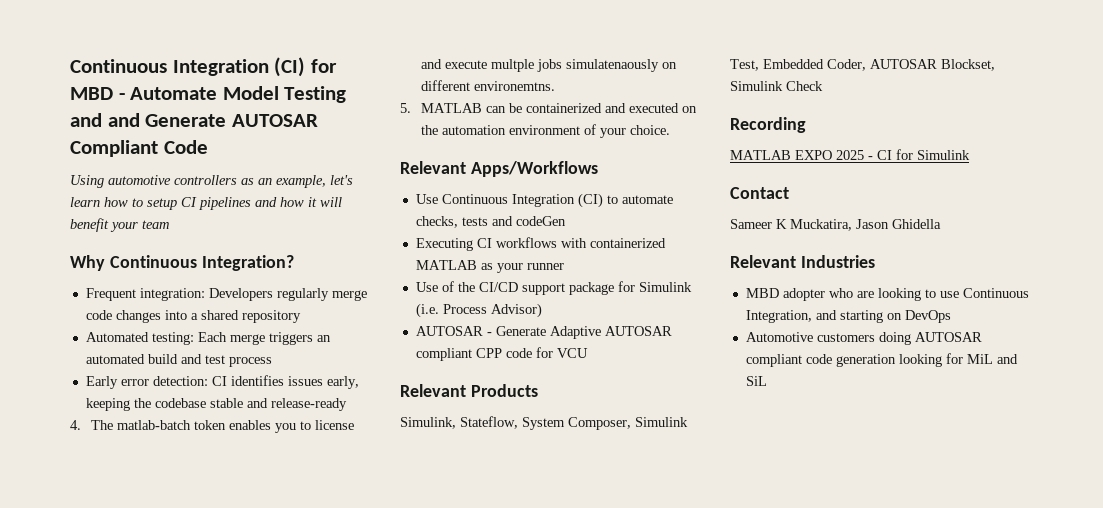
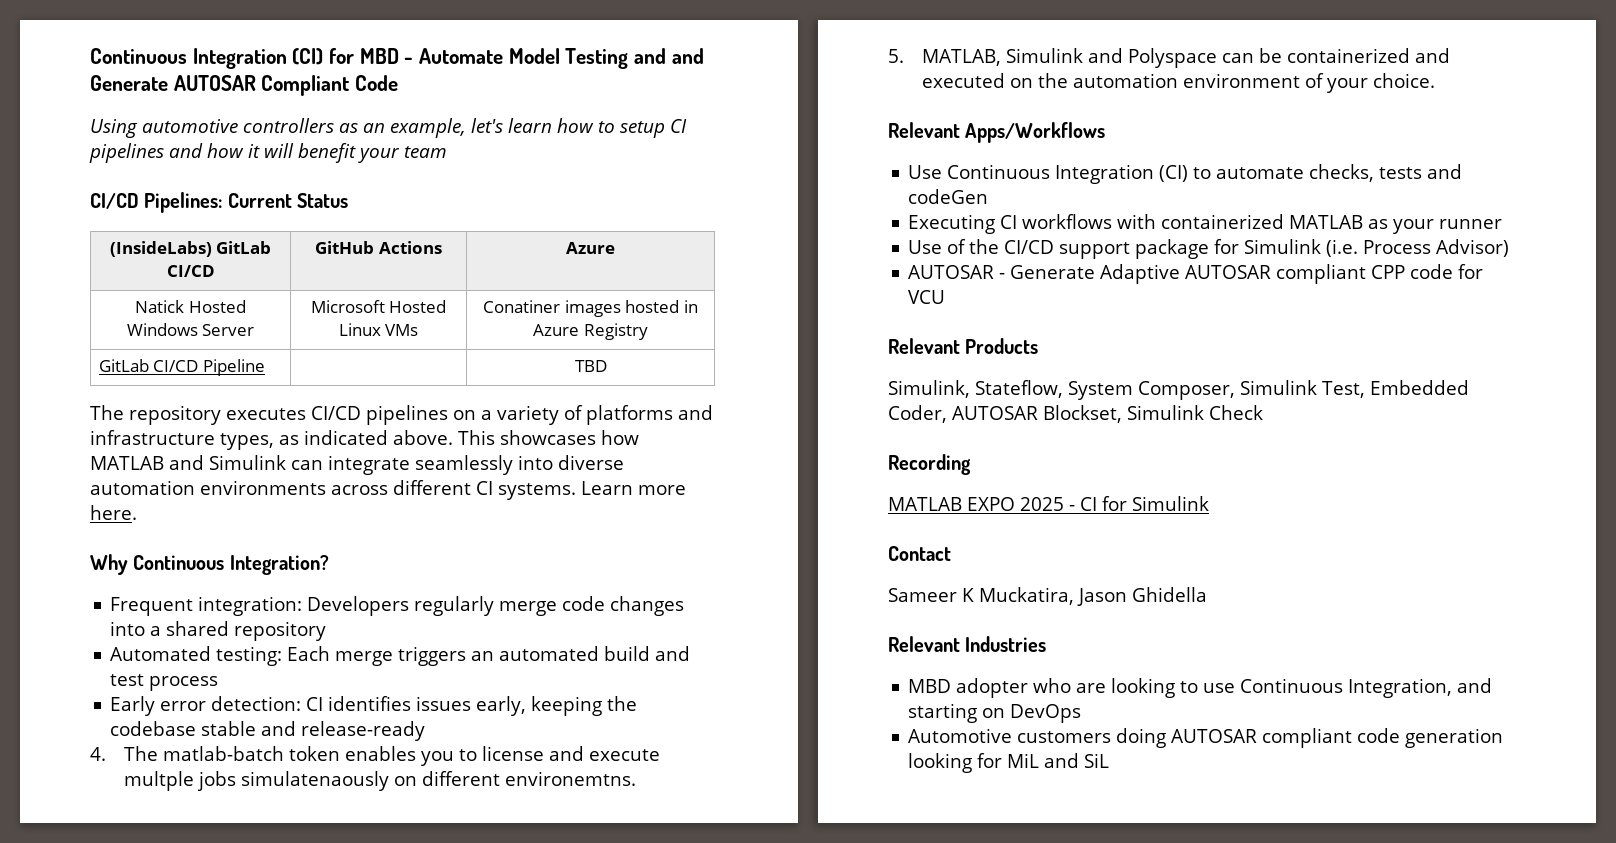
(169, 224) none -> [90,192,349,213] [109,241,272,257] [166,265,215,277] [315,241,442,254] [566,242,615,254] [135,300,246,313] [126,323,255,336] [310,300,447,313] [338,323,419,336] [483,300,698,317] [533,323,648,340] [98,359,265,376] [574,360,607,372] [90,405,713,425] [90,430,639,450] [90,455,624,475] [90,480,686,500] [90,505,137,520] // CI/CD Pipelines: Current Status // (InsideLabs) GitLab CI/CD | GitHub Actions | Azure // Natick Hosted Windows Server | Microsoft Hosted Linux VMs | Conatiner images hosted in Azure Registry // GitLab CI/CD Pipeline | | TBD // The repository executes CI/CD pipelines on a variety of platforms and infrastructure types, as indicated above. This showcases how MATLAB and Simulink can integrate seamlessly into diverse automation environments across different CI systems. Learn more here.
[420,103,482,113] MATLAB -> [922,48,1218,68] MATLAB, Simulink and Polyspace

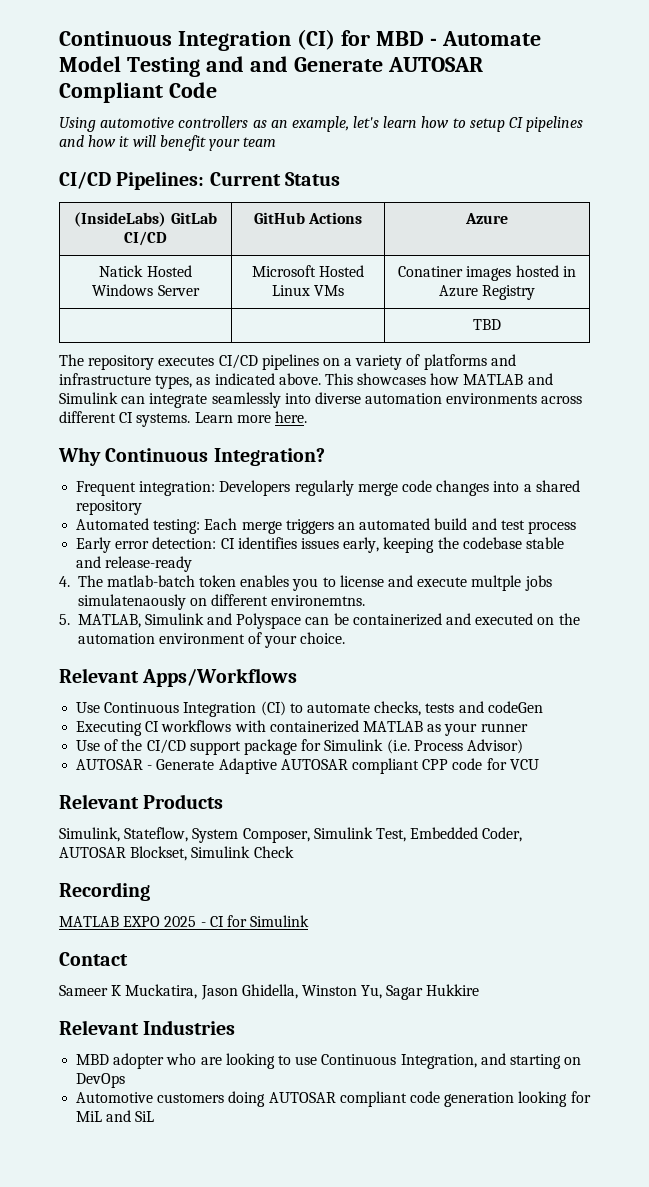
[98,359,265,376] GitLab CI/CD Pipeline -> (536, 292) none
[1132,587,1207,602] Ghidella -> [241,984,480,1000] Ghidella, Winston Yu, Sagar Hukkire

